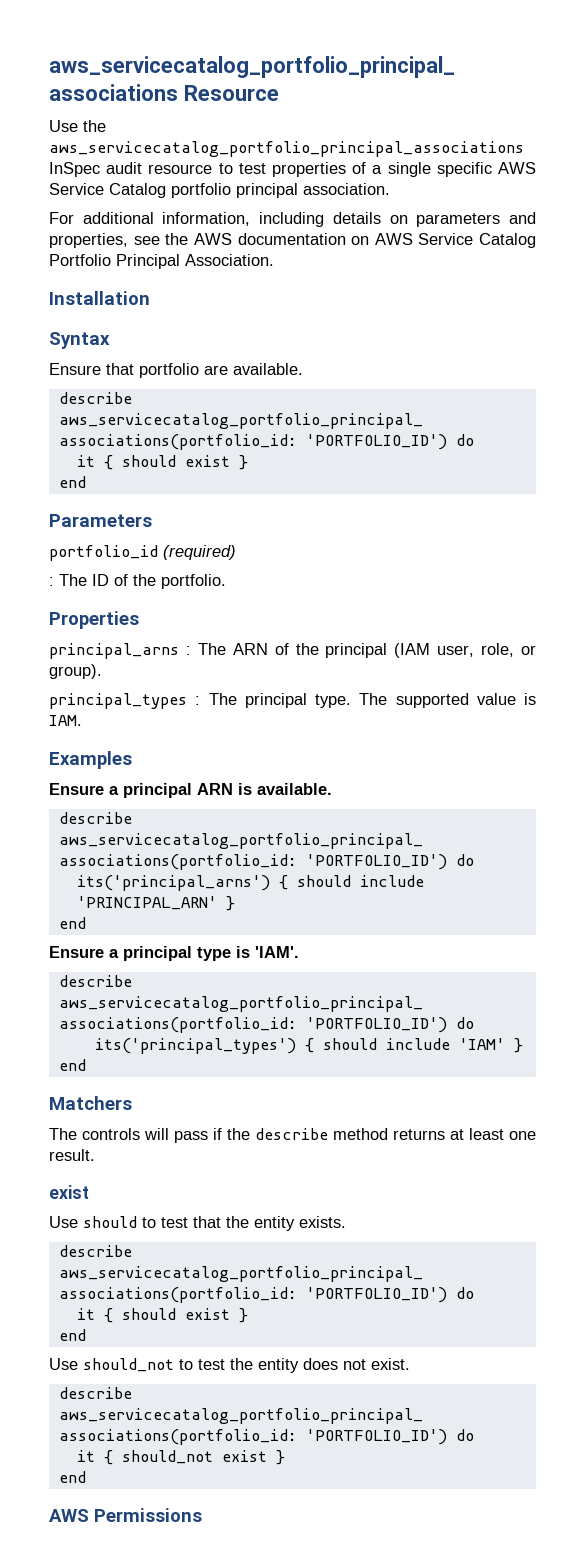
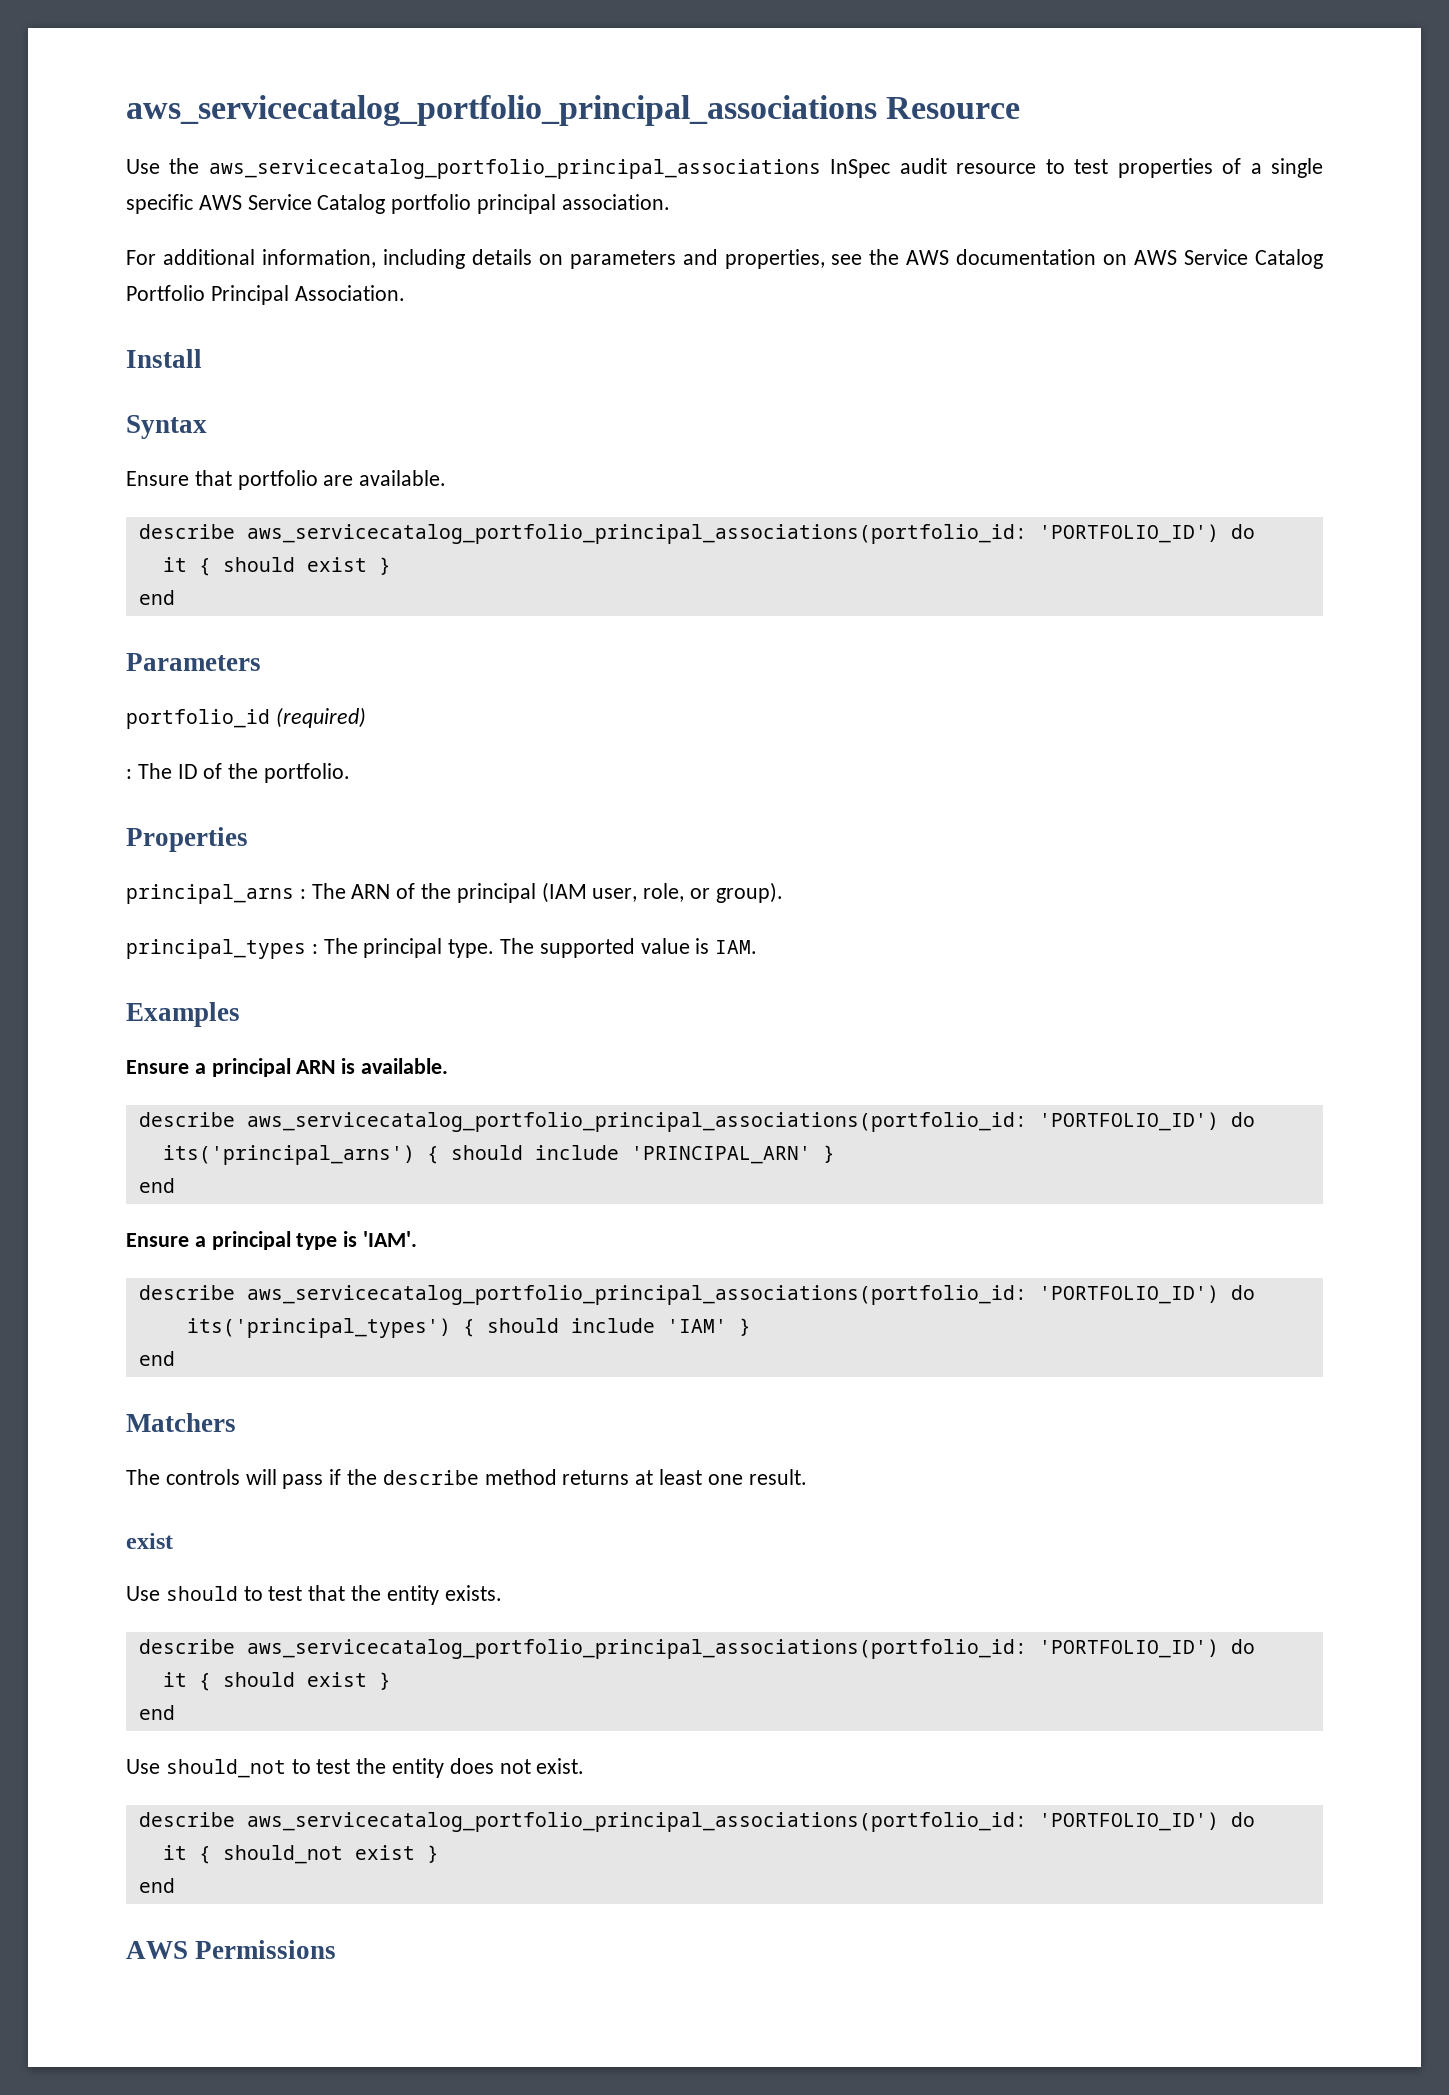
[49,291,150,305] Installation -> [126,349,202,368] Install

